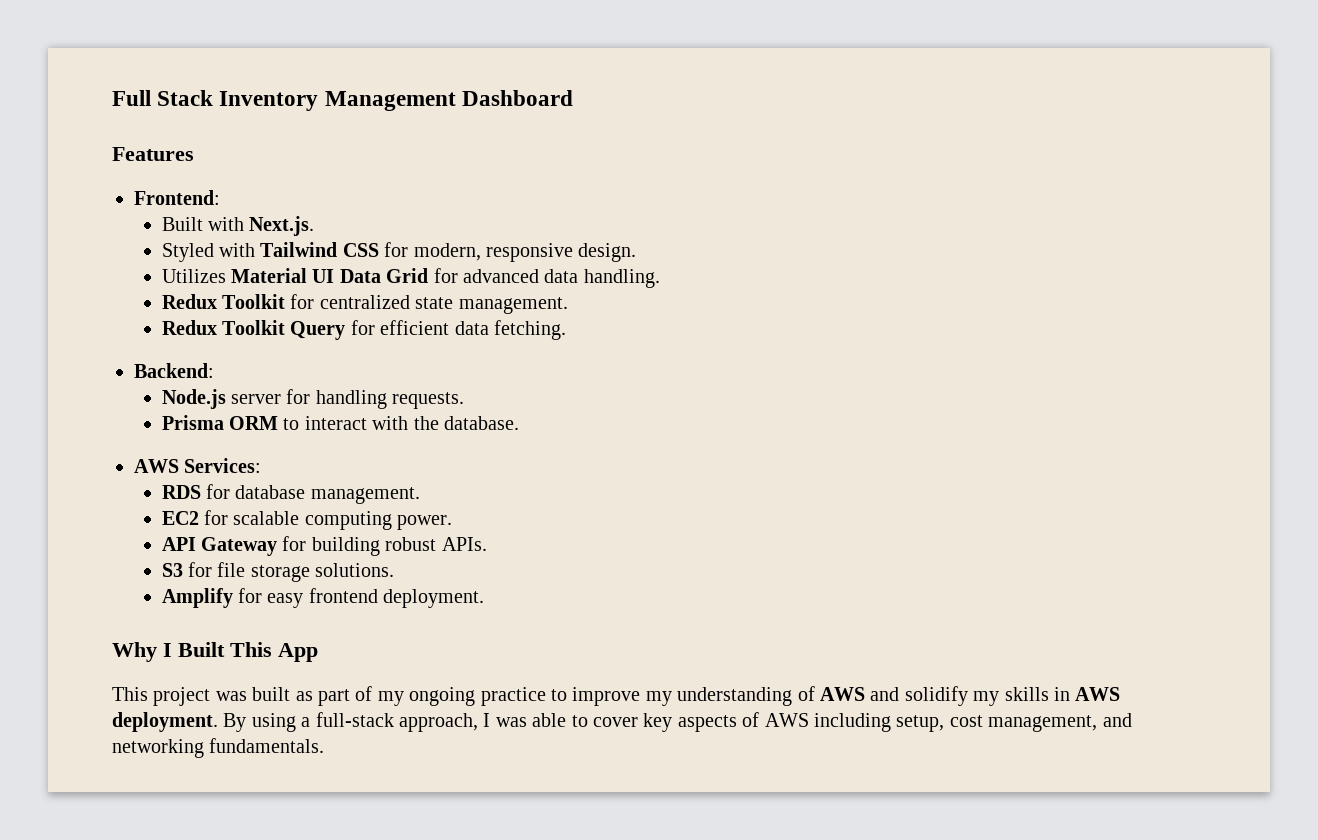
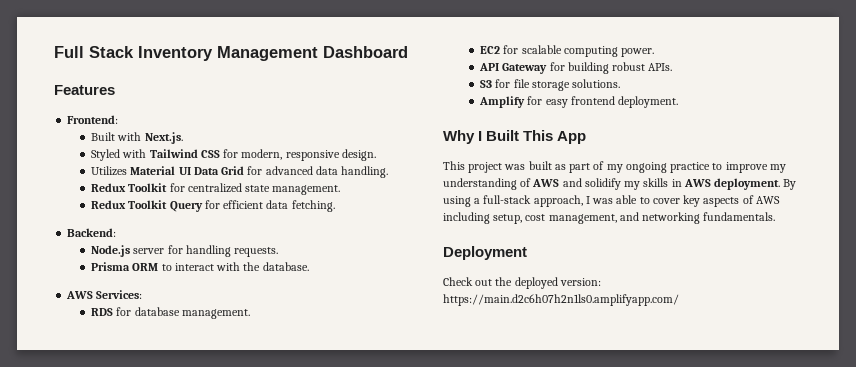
(325, 745) none -> [443,246,527,260] [443,277,601,289] [443,294,679,306] // Deployment // Check out the deployed version: https://main.d2c6h07h2n1ls0.amplifyapp.com/

